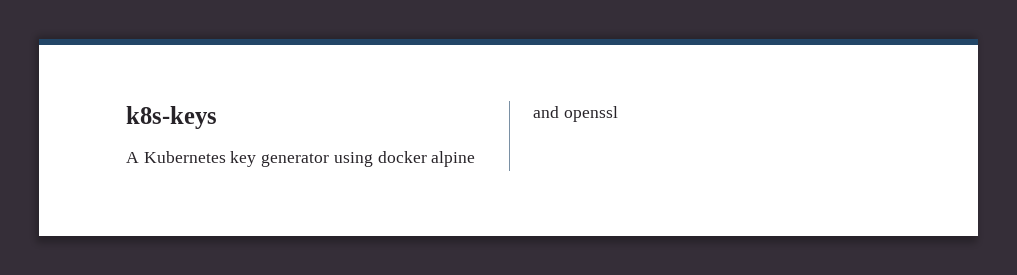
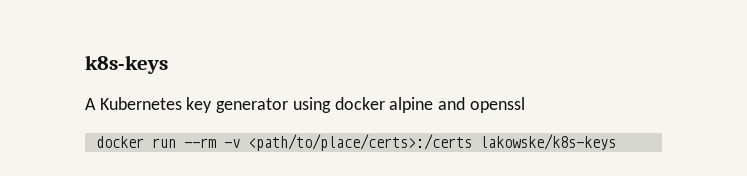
(618, 114) none -> [95,134,616,151] // docker run --rm -v <path/to/place/certs>:/certs lakowske/k8s-keys

